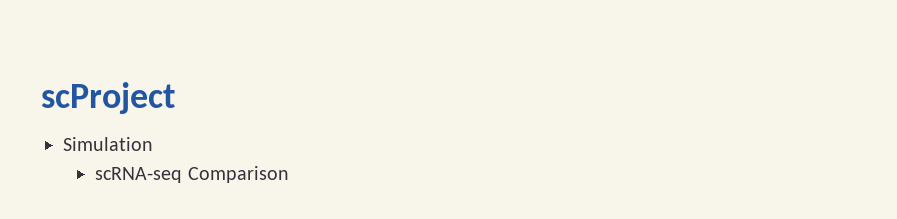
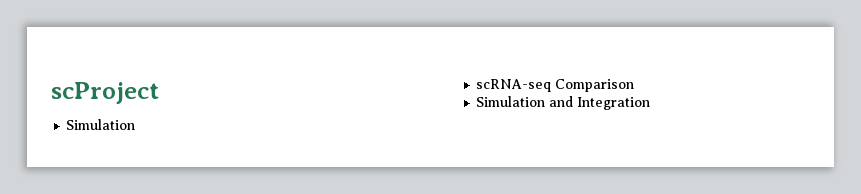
(289, 174) none -> [476,96,651,110] // Simulation and Integration

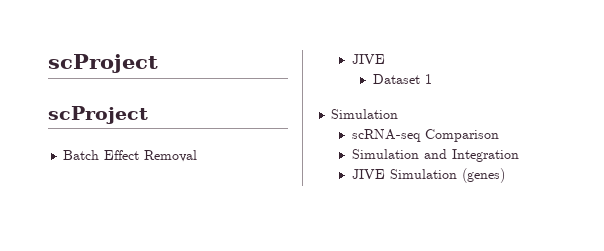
[51,82,159,104] scProject -> [48,54,158,73] [48,106,148,124] [63,150,198,162] [352,54,386,64] [372,74,432,84] scProject // scProject // Batch Effect Removal // JIVE // Dataset 1
(651, 103) none -> [352,168,506,183] // JIVE Simulation (genes)

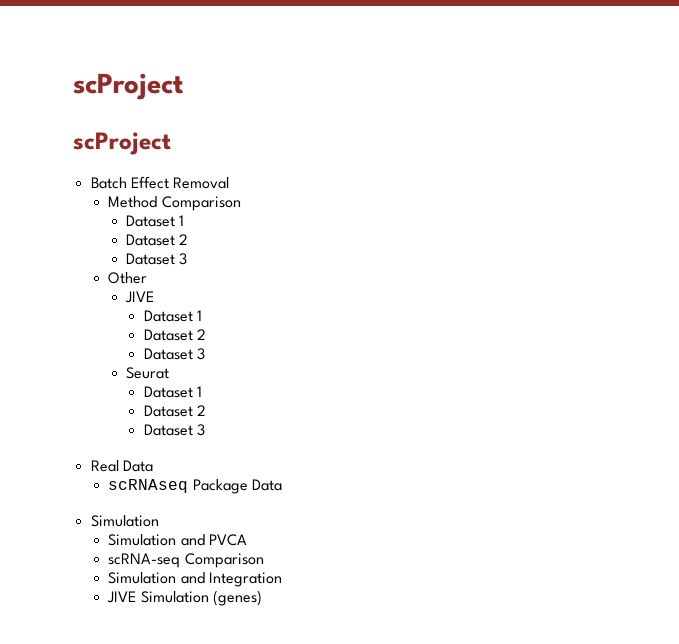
[352,54,386,64] [372,74,432,84] [331,109,399,119] JIVE // Dataset 1 // Simulation -> [108,196,241,211] [125,215,185,227] [125,234,189,246] [125,253,188,265] [108,272,148,284] [124,291,154,303] [143,310,202,322] [143,329,206,341] [143,348,205,360] [125,367,169,379] [143,386,202,398] [143,405,206,417] [143,424,205,436] [90,460,153,472] [108,479,282,494] [90,515,159,527] [108,534,247,546] Method Comparison // Dataset 1 // Dataset 2 // Dataset 3 // Other // JIVE // Dataset 1 // Dataset 2 // Dataset 3 // Seurat // Dataset 1 // Dataset 2 // Dataset 3 // Real Data // scRNAseq Package Data // Simulation // Simulation and PVCA

